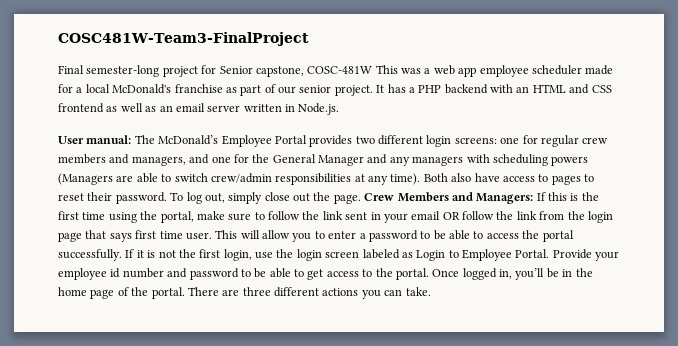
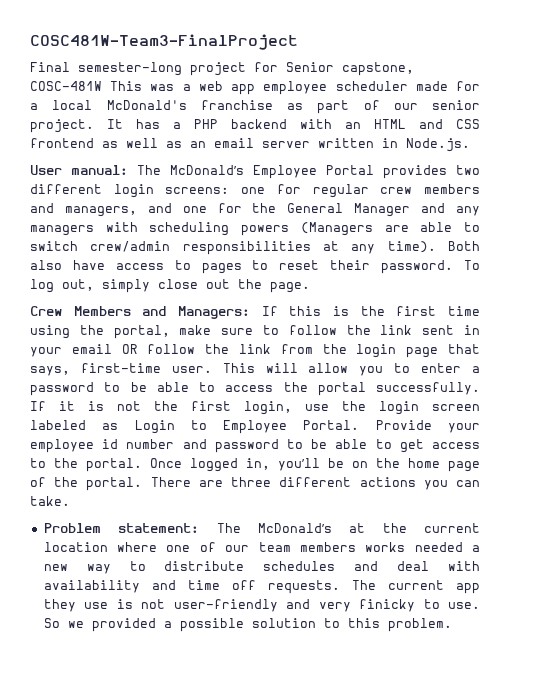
(361, 199) none -> (310, 287) //
[109,230,183,242] says first time -> [30,363,161,376] says, first-time
[562,269,573,277] in -> [352,461,368,468] on
(431, 291) none -> [43,523,480,533] [43,542,480,552] [43,561,481,574] [43,580,480,594] [43,599,481,612] [43,618,452,632] // Problem statement: The McDonald’s at the current location where one of our team members works needed a new way to distribute schedules and deal with availability and time off requests. The current app they use is not user-friendly and very finicky to use. So we provided a possible solution to this problem.

